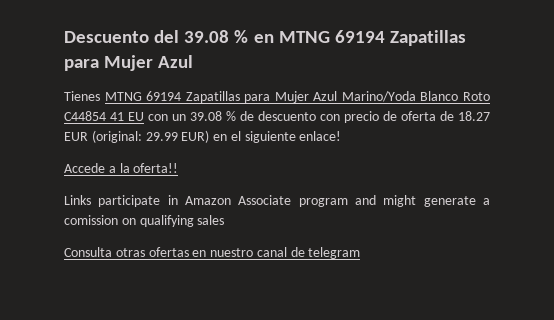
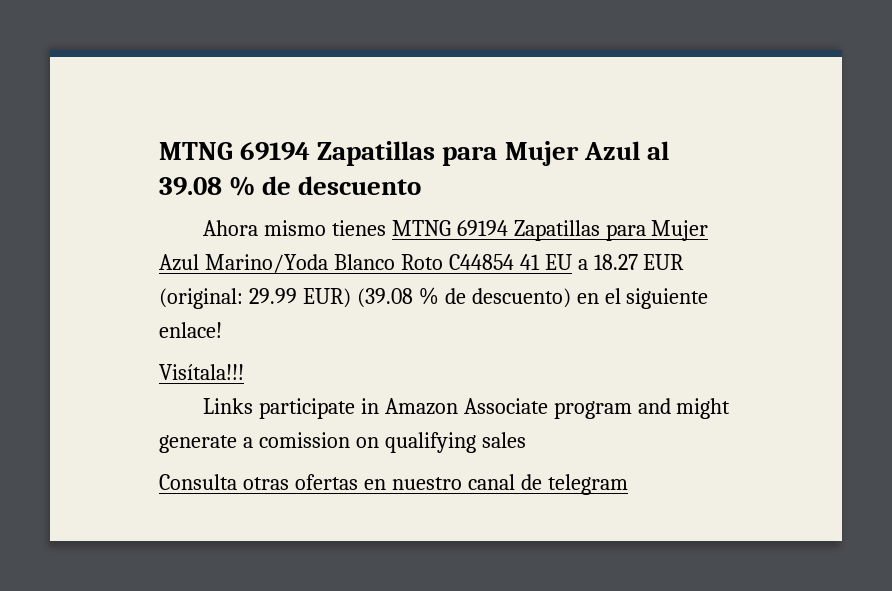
[64,30,466,46] [64,55,194,71] [64,91,100,101] Descuento del 39.08 % en MTNG 69194 Zapatillas para Mujer Azul // Tienes -> [159,141,669,166] [159,176,422,196] [202,220,386,236] MTNG 69194 Zapatillas para Mujer Azul al 39.08 % de descuento // Ahora mismo tienes
[148,111,454,123] con un 39.08 % de descuento con precio de oferta de -> [577,259,588,270] a
(210, 136) none -> [356,287,571,308] (39.08 % de descuento)
[64,163,179,173] Accede a la oferta!! -> [159,364,244,380] Visítala!!!

